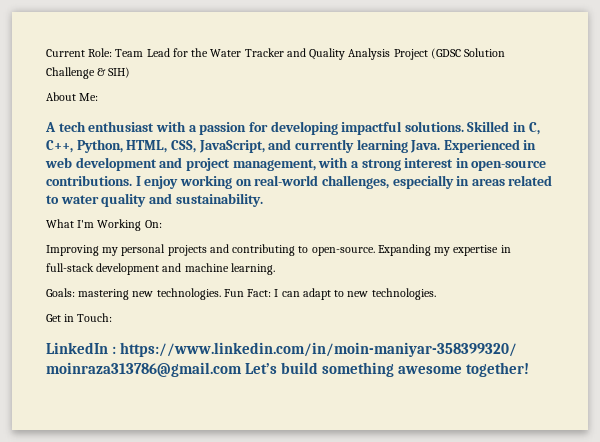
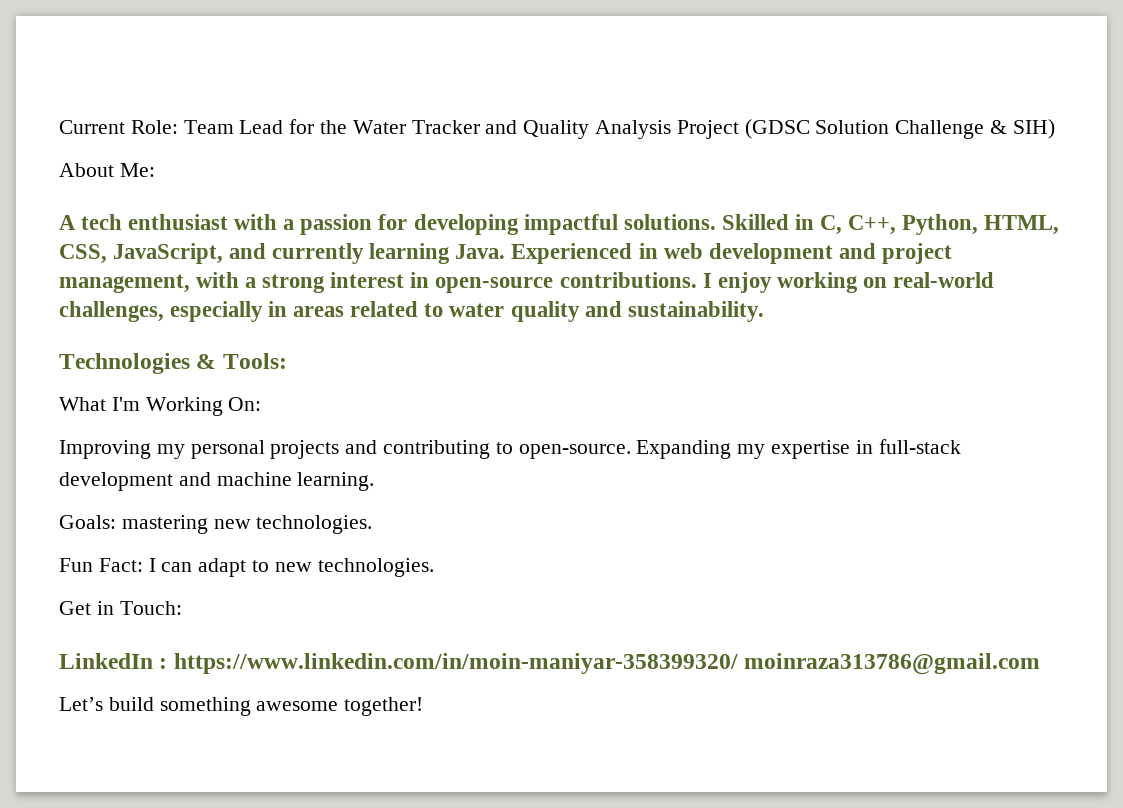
(263, 200) none -> [59,353,287,374] // Technologies & Tools:
(221, 294) none -> (373, 524) //
(242, 369) none -> (1041, 664) //

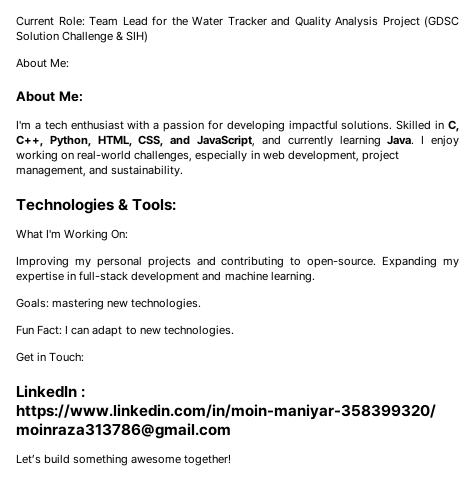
[59,215,76,230] A -> [16,91,83,102] [16,120,41,130] About Me: // I'm a
(107, 254) none -> [170,135,191,145] and
[511,243,952,264] [59,272,697,293] Experienced in web development and project management, with a strong interest in open-source contributions. -> (415, 140) none
[293,301,580,322] areas related to water quality -> [262,150,399,162] [16,166,86,177] web development, project management,

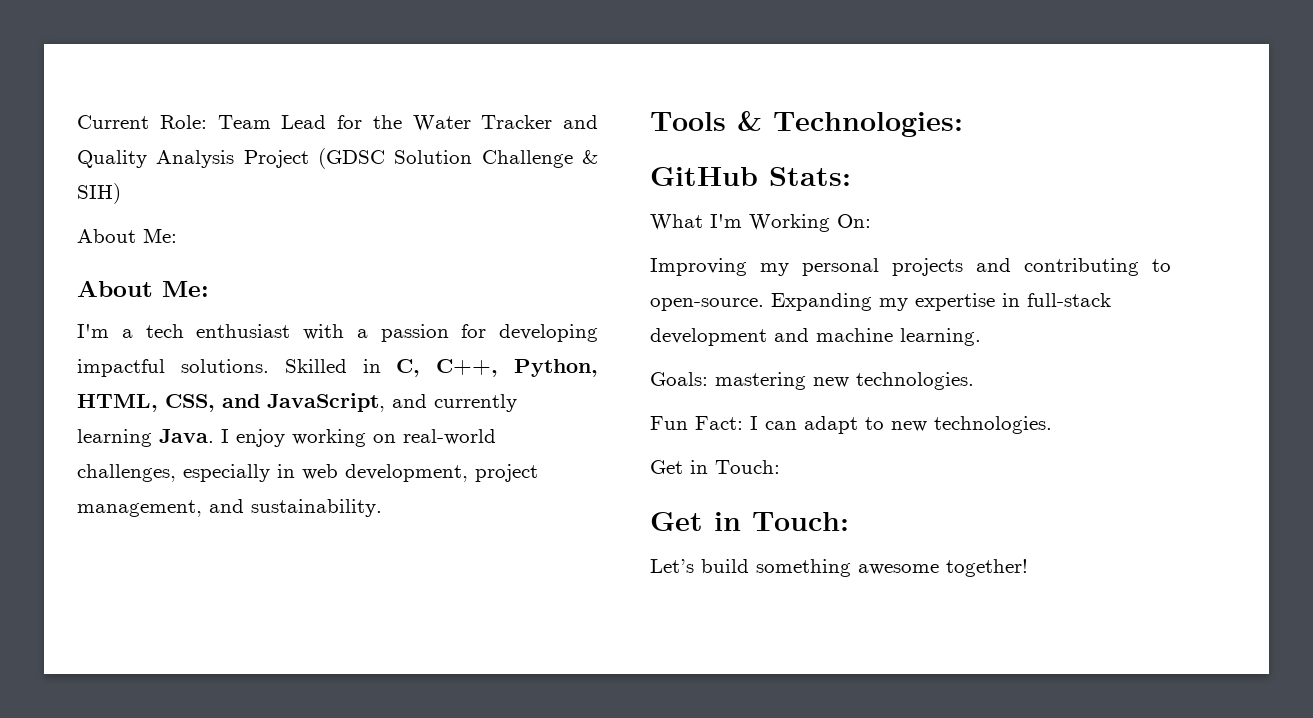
[16,198,177,214] Technologies & Tools: -> [650,111,963,137] [650,167,851,186] Tools & Technologies: // GitHub Stats:
[16,385,86,398] [16,404,436,420] [16,423,231,439] LinkedIn : https://www.linkedin.com/in/moin-maniyar-358399320/ moinraza313786@gmail.com -> [650,512,849,531] Get in Touch:

